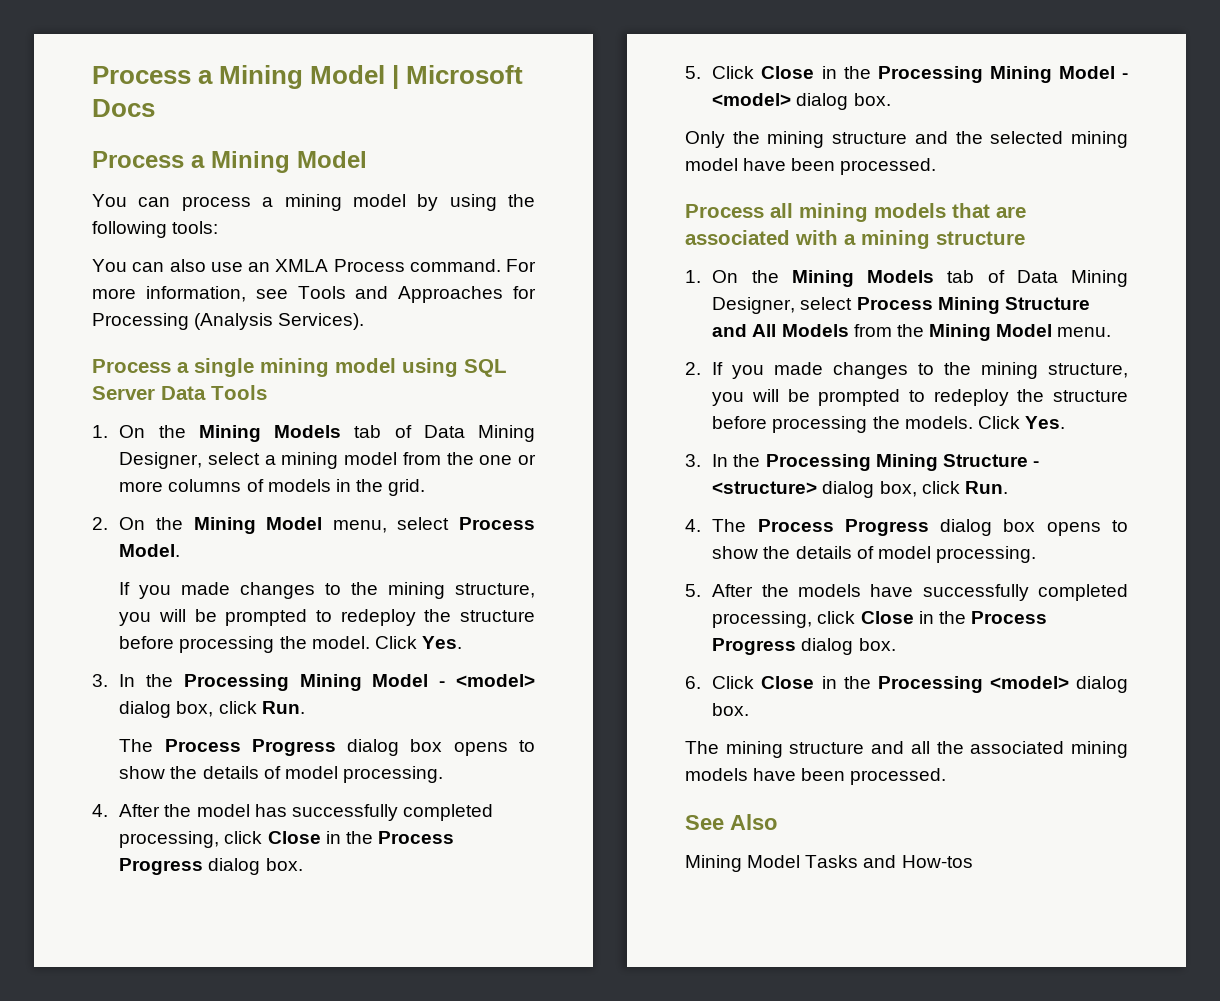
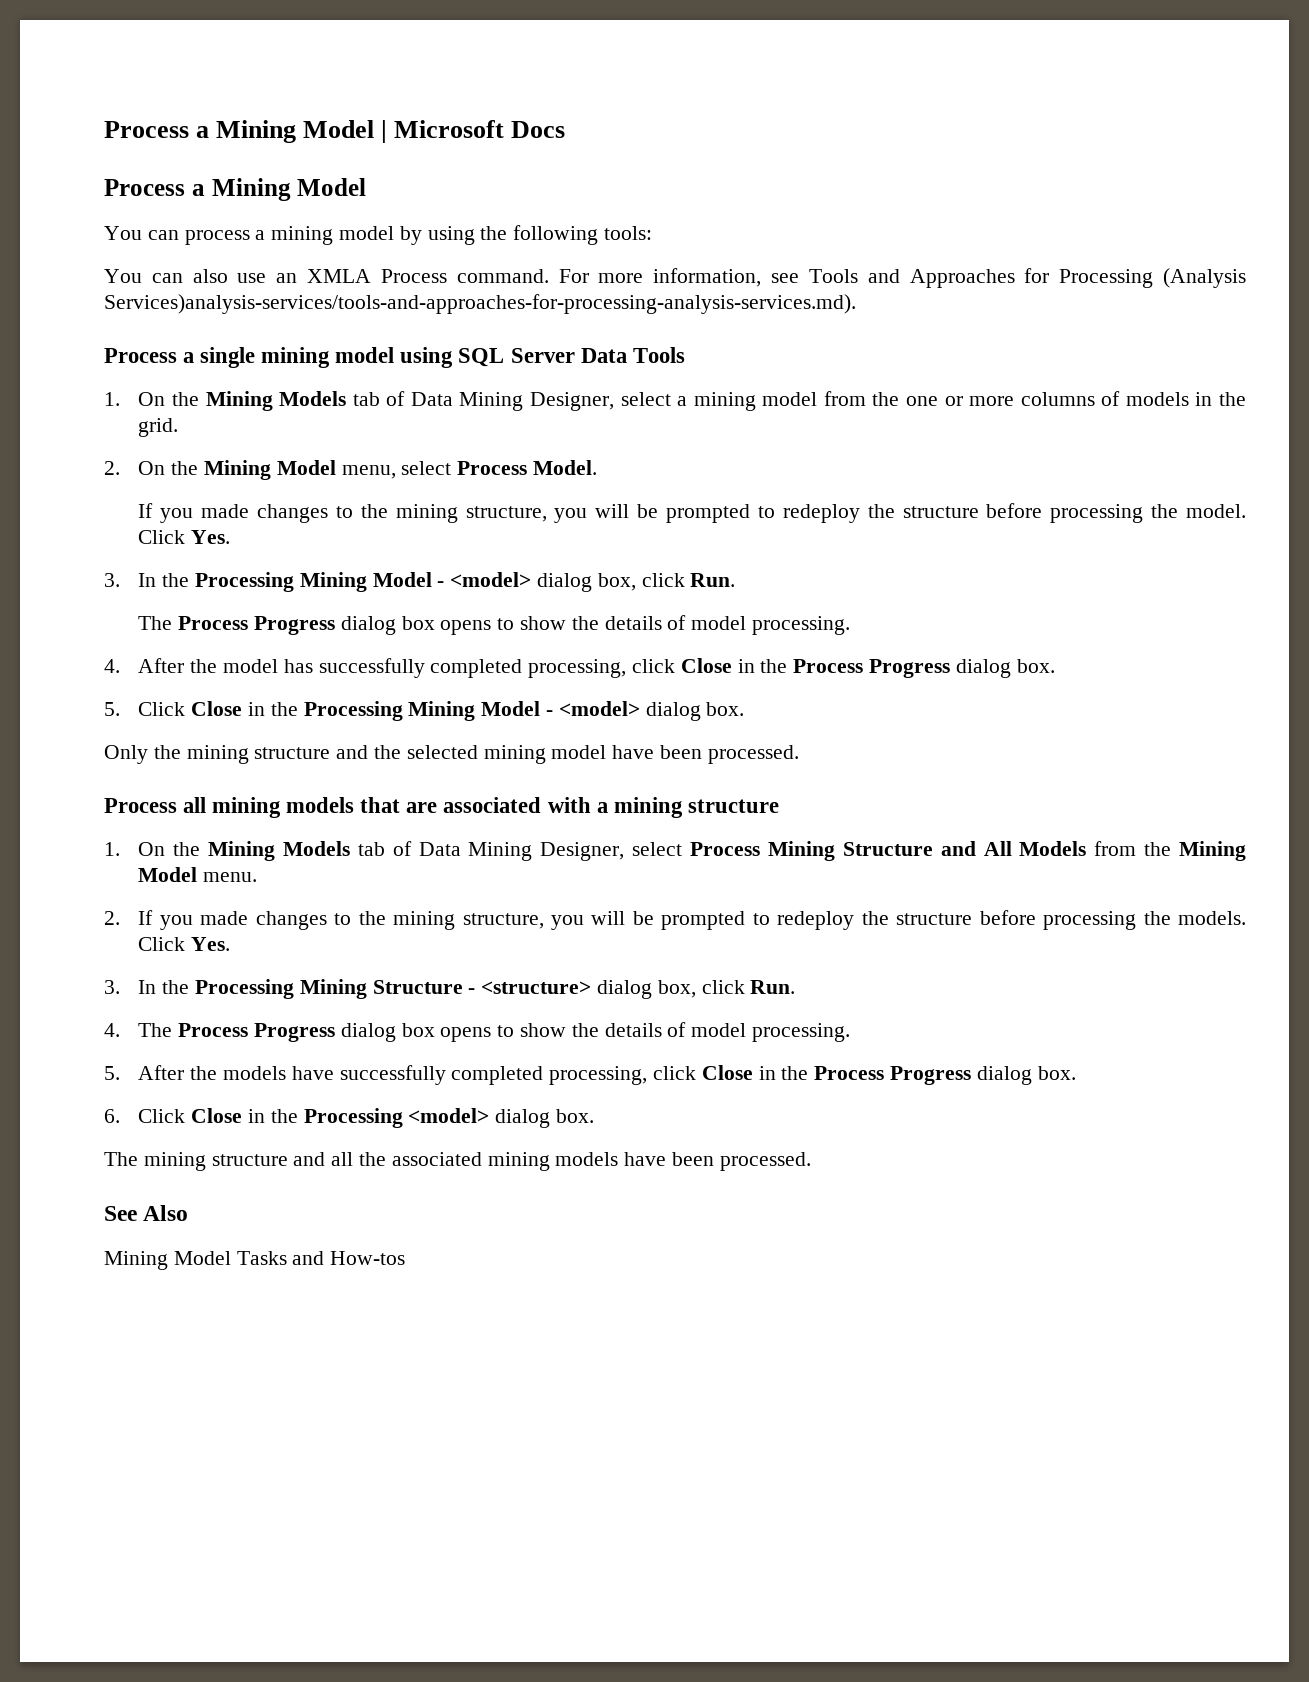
[278,313,365,330] Services). -> [104,294,856,314] Services)analysis-services/tools-and-approaches-for-processing-analysis-services.md).

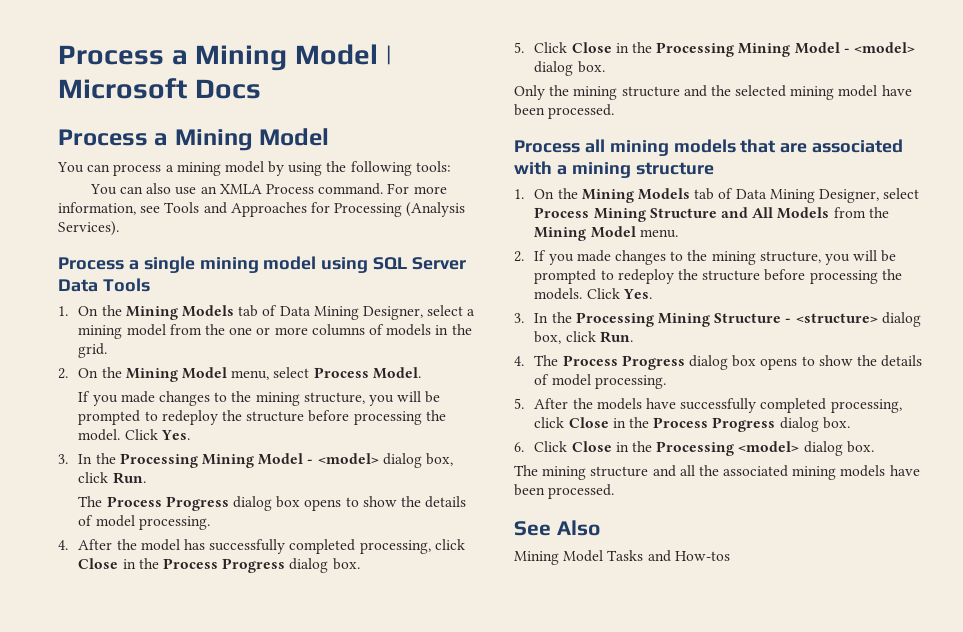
[104,294,856,314] Services)analysis-services/tools-and-approaches-for-processing-analysis-services.md). -> [58,221,119,236] Services).

